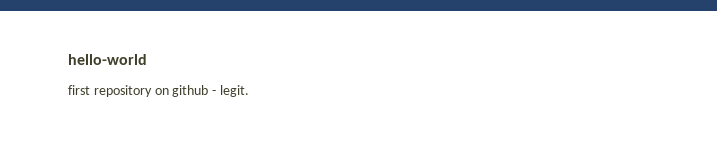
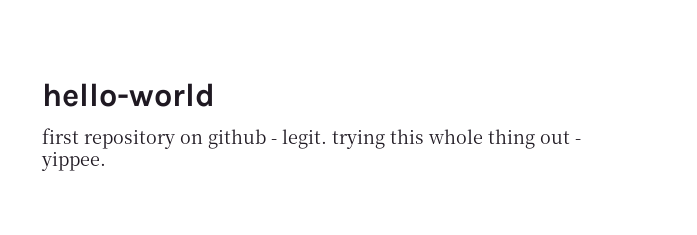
(249, 91) none -> [332,129,581,149] [41,151,106,171] trying this whole thing out - yippee.

